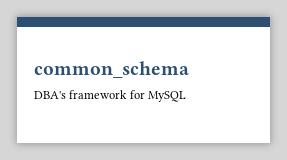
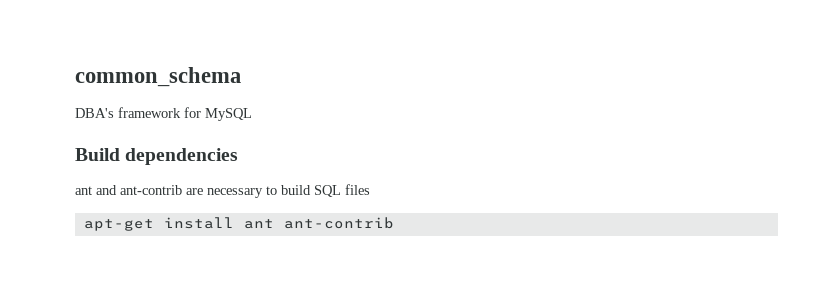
(187, 96) none -> [75,148,239,165] [75,184,370,198] [83,217,394,231] // Build dependencies // ant and ant-contrib are necessary to build SQL files // apt-get install ant ant-contrib

